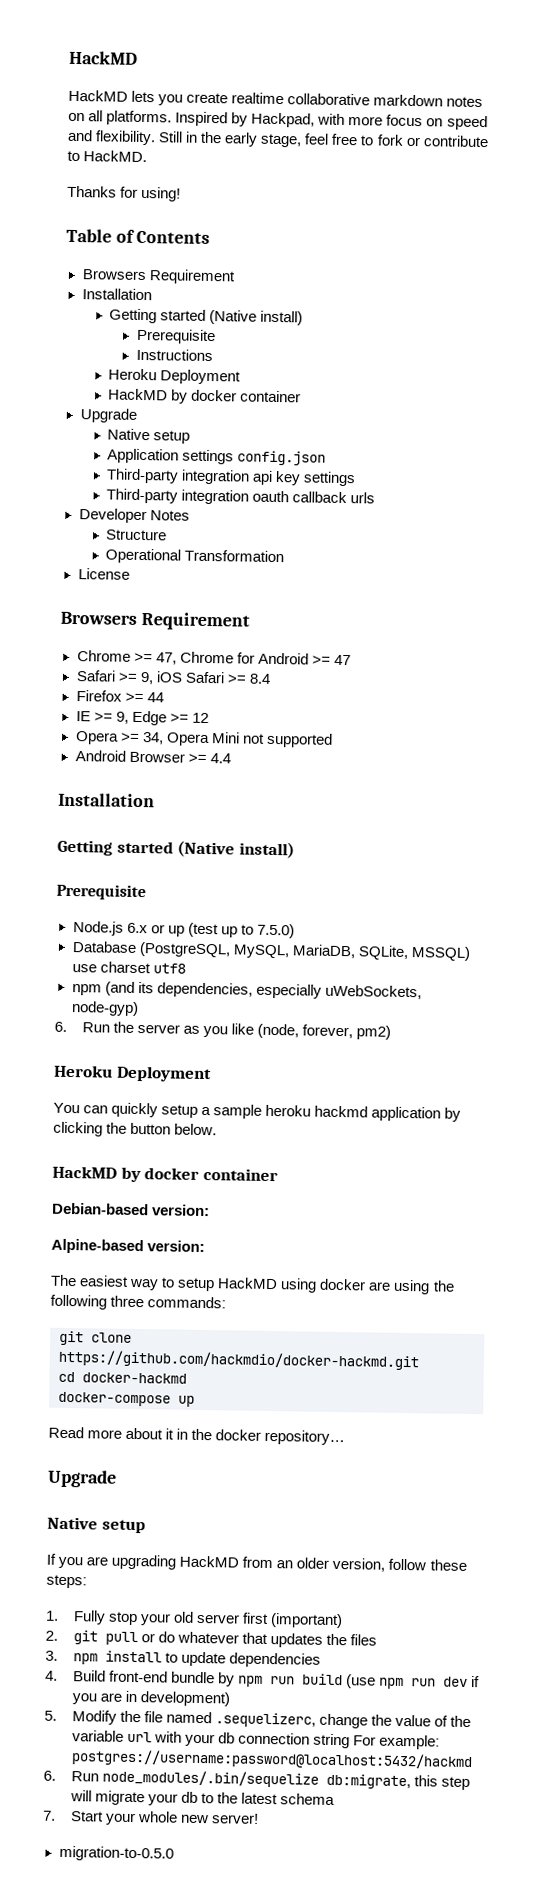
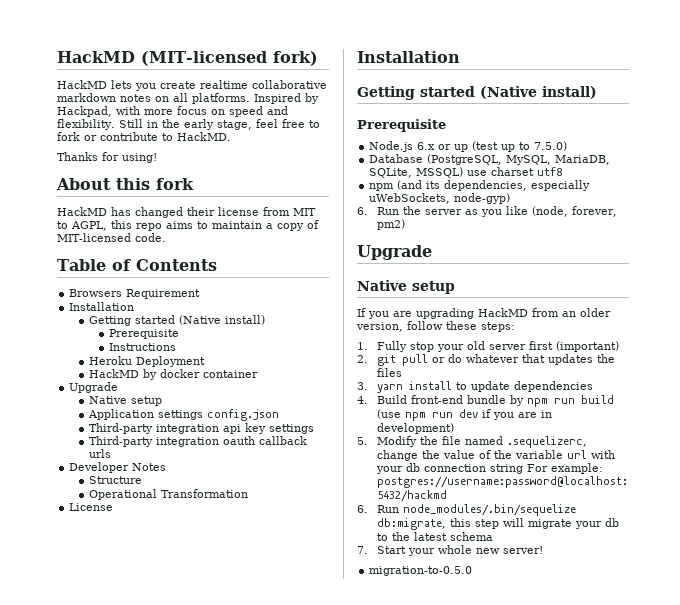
[69,50,138,65] HackMD -> [57,51,318,66] HackMD (MIT-licensed fork)
(182, 194) none -> [56,178,194,190] [57,207,316,218] [57,220,319,231] [57,233,166,242] // About this fork // HackMD has changed their license from MIT to AGPL, this repo aims to maintain a copy of MIT-licensed code.
[60,611,250,631] [76,650,351,666] [75,670,271,685] [75,690,164,703] [75,710,209,726] [74,731,333,748] [74,750,231,764] // Browsers Requirement // Chrome >= 47, Chrome for Android >= 47 // Safari >= 9, iOS Safari >= 8.4 // Firefox >= 44 // IE >= 9, Edge >= 12 // Opera >= 34, Opera Mini not supported // Android Browser >= 4.4 -> (114, 507) none
[54,1064,212,1083] [53,1102,462,1122] [53,1121,218,1137] [52,1165,278,1183] [52,1202,211,1217] [51,1238,206,1255] [50,1274,455,1295] [50,1294,227,1310] [59,1330,132,1346] [58,1349,419,1371] [58,1371,187,1384] [58,1391,195,1407] [48,1426,346,1446] // Heroku Deployment // You can quickly setup a sample heroku hackmd application by clicking the button below. // HackMD by docker container // Debian-based version: // Alpine-based version: // The easiest way to setup HackMD using docker are using the following three commands: // git clone https://github.com/hackmdio/docker-hackmd.git // cd docker-hackmd // docker-compose up // Read more about it in the docker repository… -> (406, 224) none
[72,1653,98,1665] npm -> [377,384,404,393] yarn

